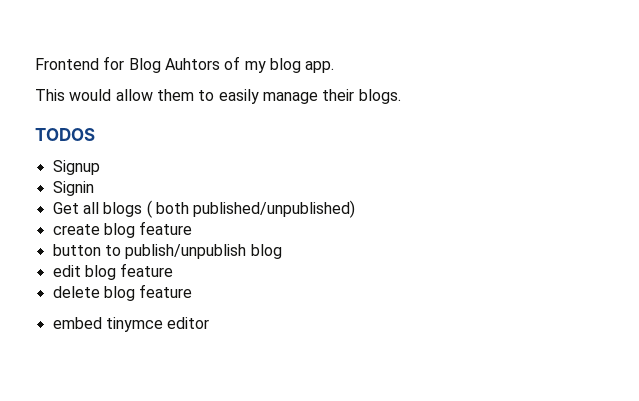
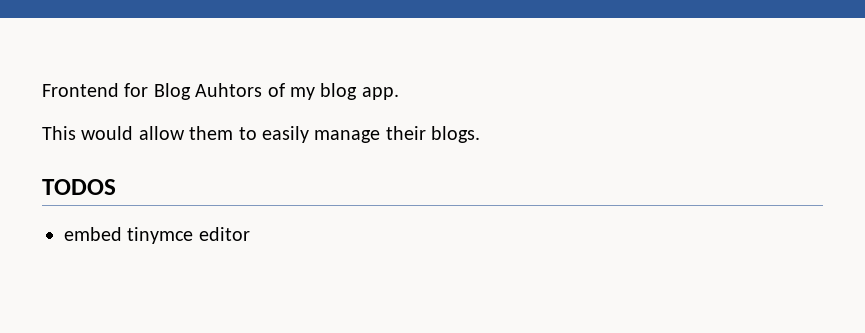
[52,160,100,175] [52,181,94,196] [52,200,356,218] [52,221,193,238] [52,244,282,259] [52,263,174,280] [52,284,193,301] // Signup // Signin // Get all blogs ( both published/unpublished) // create blog feature // button to publish/unpublish blog // edit blog feature // delete blog feature -> (116, 187) none

